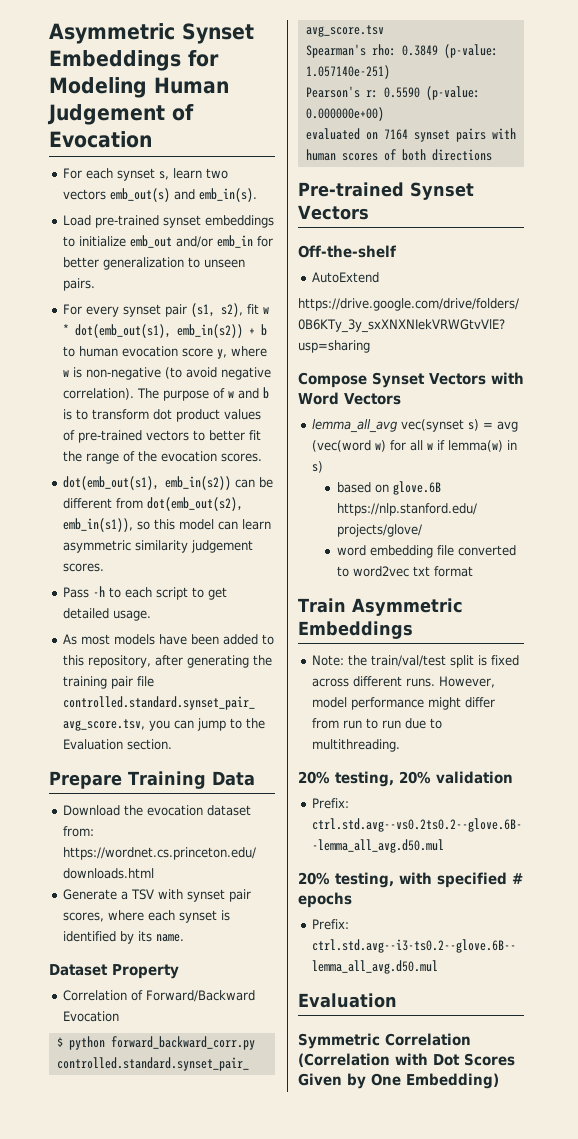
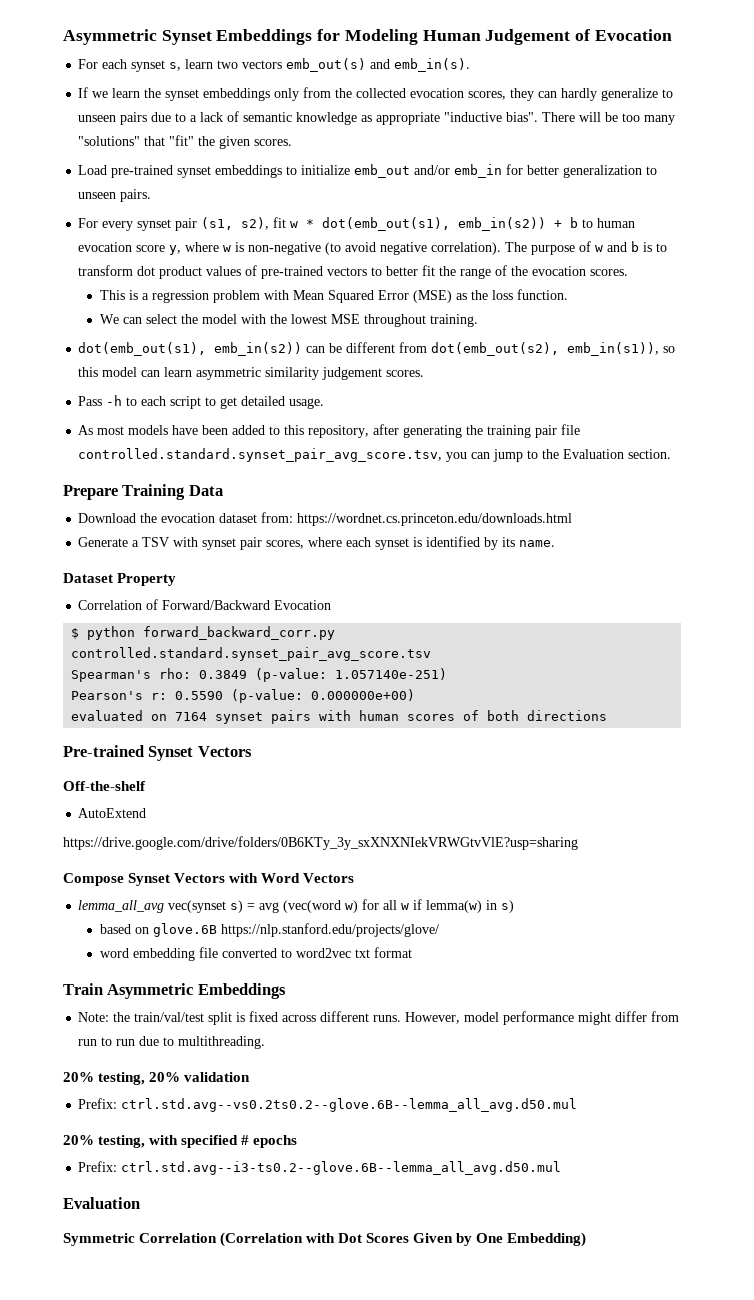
(258, 195) none -> [78,87,674,101] [78,111,676,125] [78,135,293,149] // If we learn the synset embeddings only from the collected evocation scores, they can hardly generalize to unseen pairs due to a lack of semantic knowledge as appropriate "inductive bias". There will be too many "solutions" that "fit" the given scores.
(263, 457) none -> [99,289,568,303] [99,314,478,327] // This is a regression problem with Mean Squared Error (MSE) as the loss function. // We can select the model with the lowest MSE throughout training.

